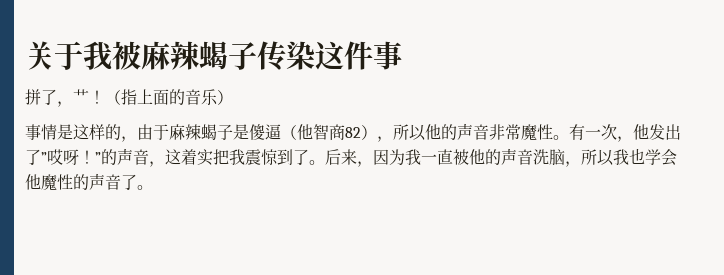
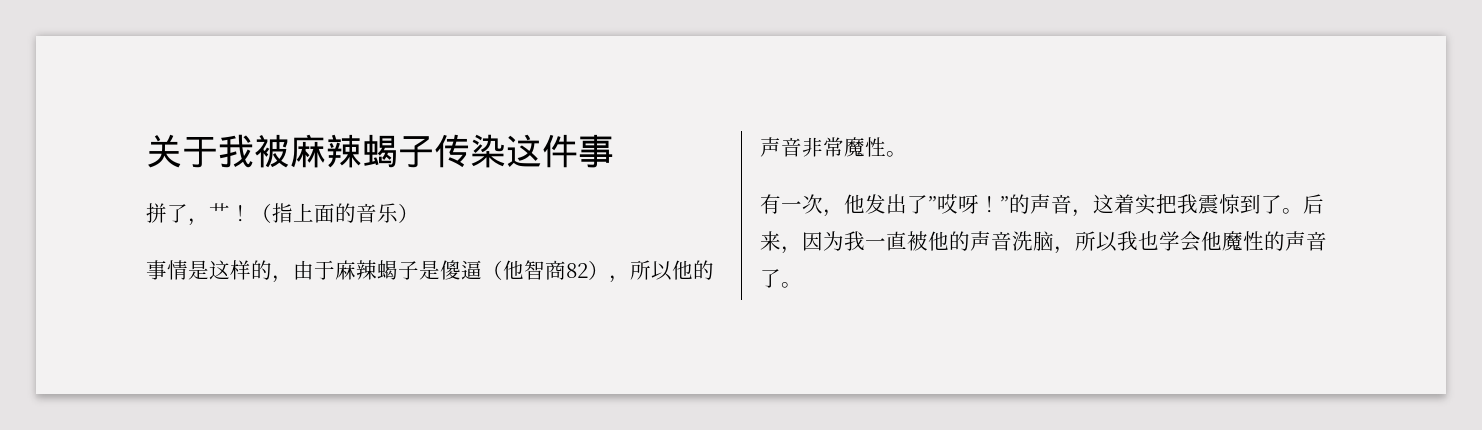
(569, 137) none -> (907, 154) //

